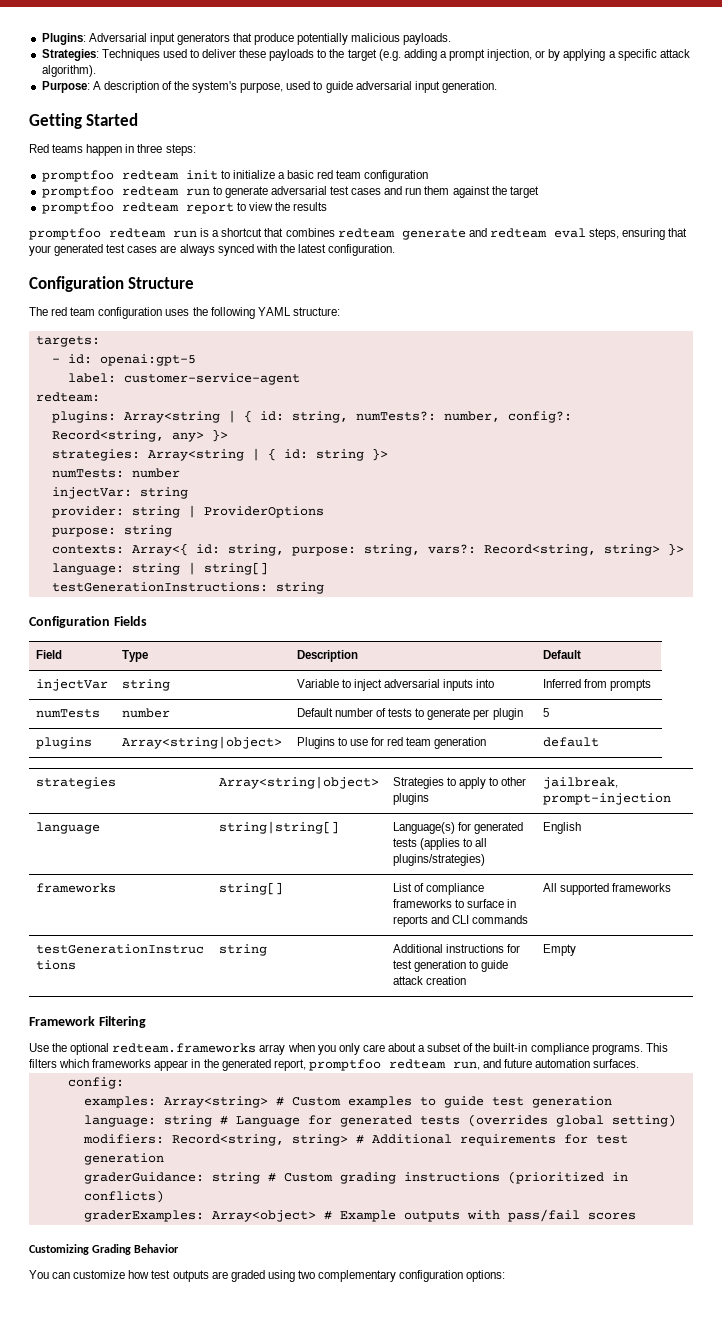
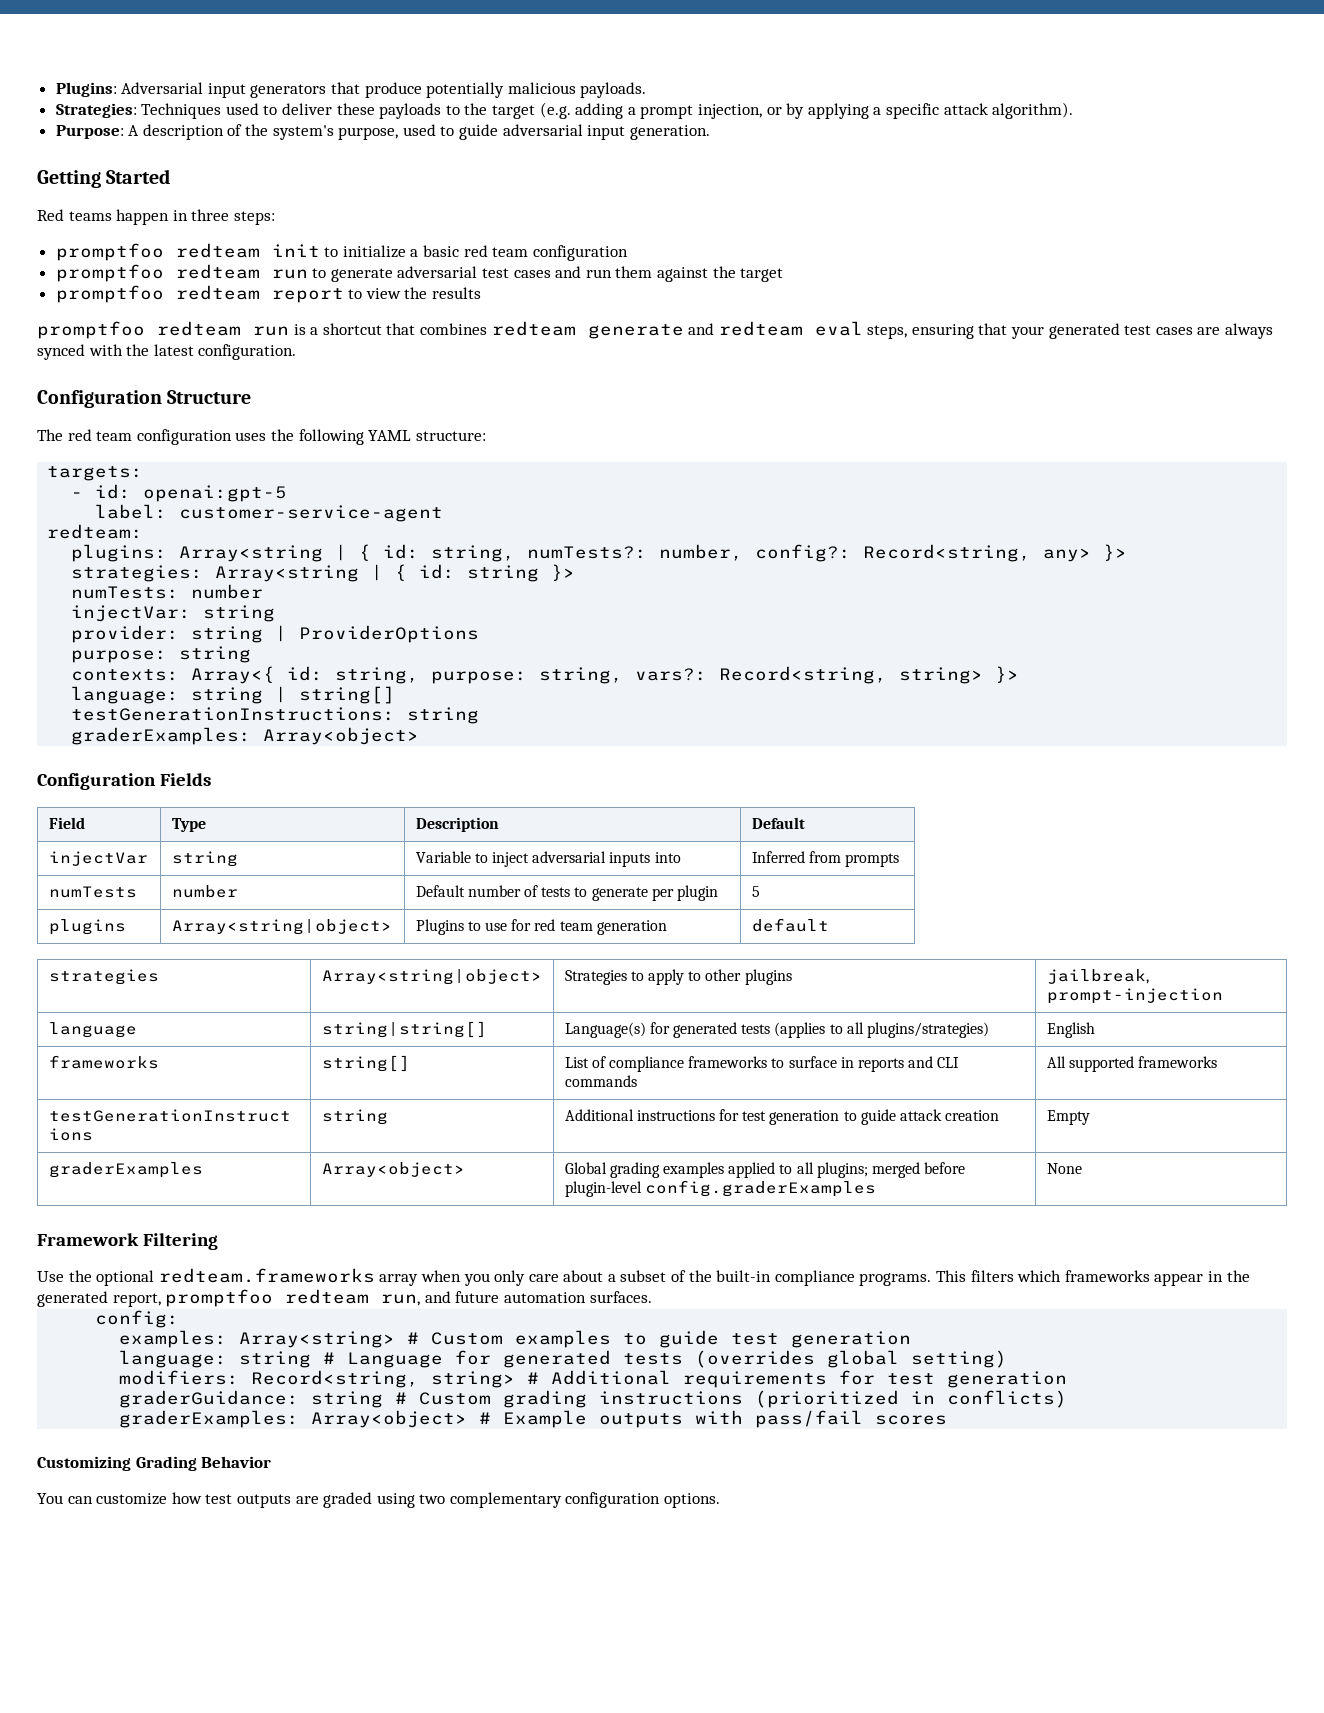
(324, 588) none -> [71,727,420,745] // graderExamples: Array<object>
(576, 950) none -> [48,1162,203,1178] [321,1162,465,1177] [564,1162,966,1178] [564,1180,876,1197] [1046,1163,1082,1174] // graderExamples | Array<object> | Global grading examples applied to all plugins; merged before plugin-level config.graderExamples | None
[466,1270,506,1282] options: -> [664,1493,721,1508] options.

